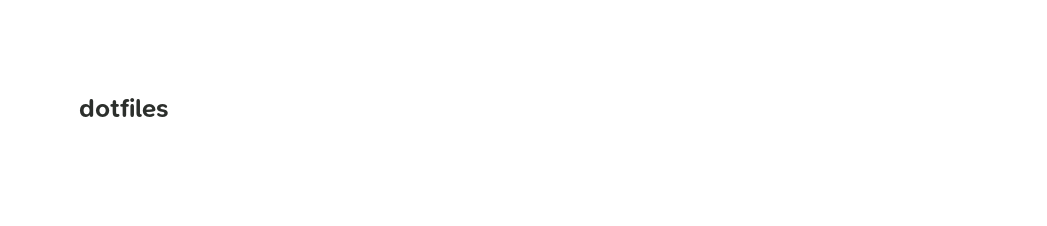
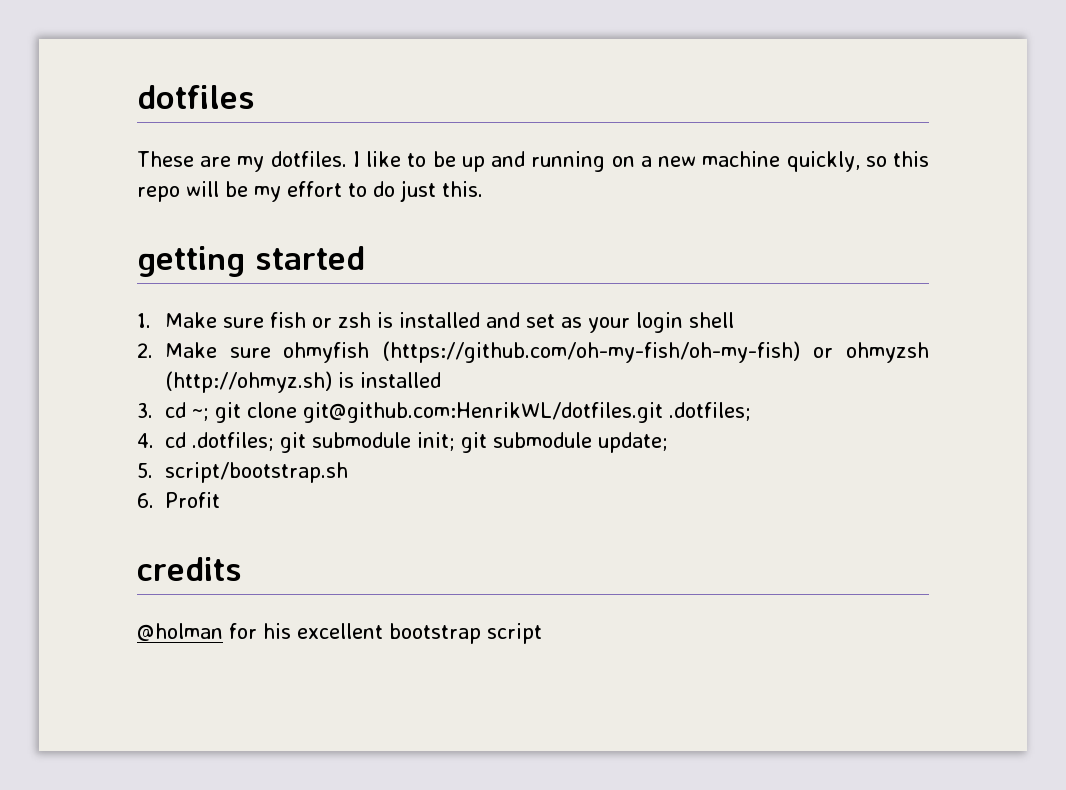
(169, 108) none -> [137,151,930,172] [137,180,483,202] [137,246,365,277] [137,312,734,333] [137,341,929,363] [164,371,441,393] [137,402,751,423] [137,432,668,453] [137,462,348,483] [137,492,220,508] [137,557,242,581] [137,623,542,644] // These are my dotfiles. I like to be up and running on a new machine quickly, so this repo will be my effort to do just this. // getting started // 1. Make sure fish or zsh is installed and set as your login shell // 2. Make sure ohmyfish (https://github.com/oh-my-fish/oh-my-fish) or ohmyzsh (http://ohmyz.sh) is installed // 3. cd ~; git clone git@github.com:HenrikWL/dotfiles.git .dotfiles; // 4. cd .dotfiles; git submodule init; git submodule update; // 5. script/bootstrap.sh // 6. Profit // credits // @holman for his excellent bootstrap script

